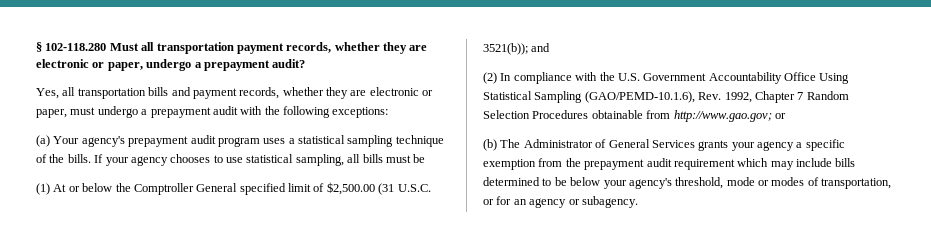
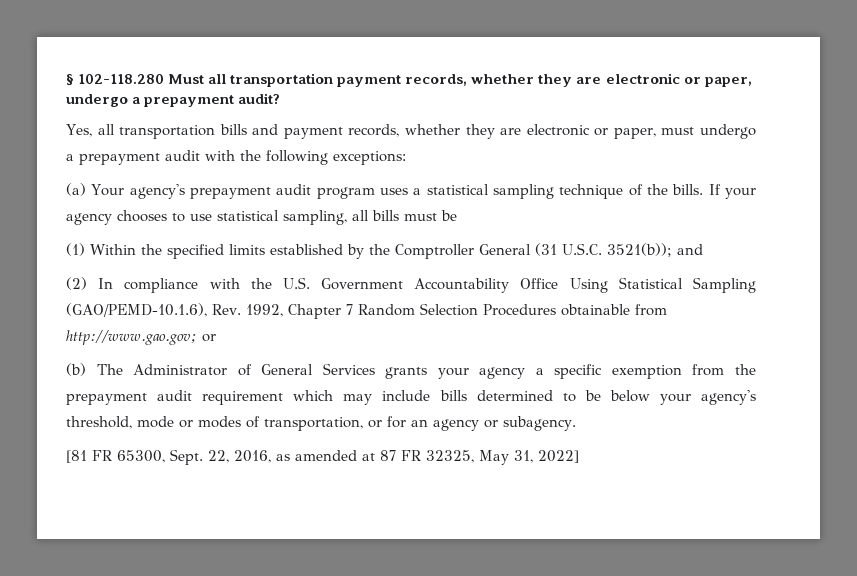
[53,182,375,195] At or below the Comptroller General specified limit of $2,500.00 -> [90,244,531,259] Within the specified limits established by the Comptroller General
(638, 202) none -> [66,449,579,465] // [81 FR 65300, Sept. 22, 2016, as amended at 87 FR 32325, May 31, 2022]

